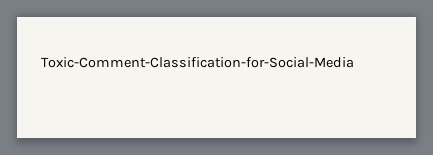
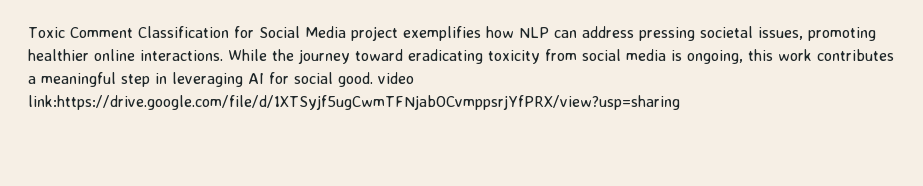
[41,57,354,68] Toxic-Comment-Classification-for-Social-Media -> [28,26,876,41] [28,49,894,64] [28,72,414,87] [28,95,680,110] Toxic Comment Classification for Social Media project exemplifies how NLP can address pressing societal issues, promoting healthier online interactions. While the journey toward eradicating toxicity from social media is ongoing, this work contributes a meaningful step in leveraging AI for social good. video link:https://drive.google.com/file/d/1XTSyjf5ugCwmTFNjabOCvmppsrjYfPRX/view?usp=sharing

